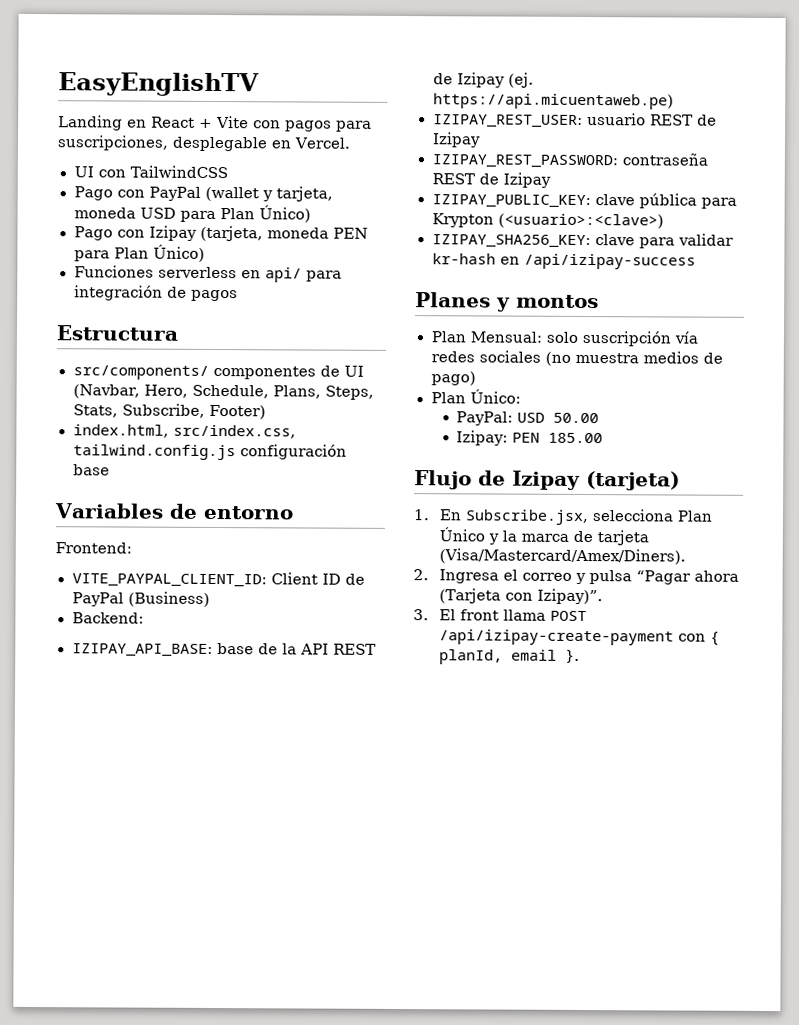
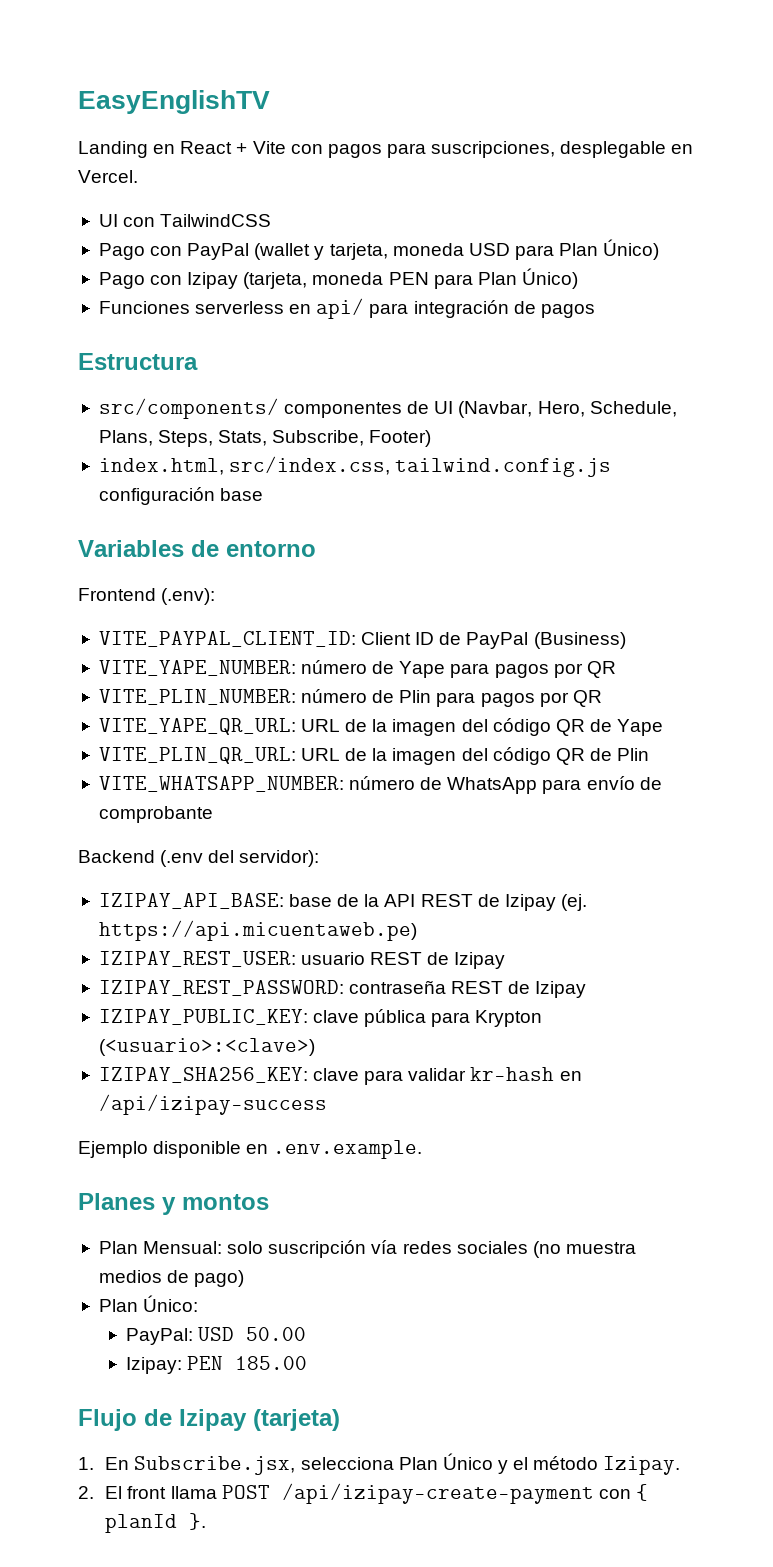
[55,542,132,554] Frontend: -> [78,588,216,605] Frontend (.env):
[71,612,144,624] Backend: -> [98,660,616,678] [98,689,602,707] [98,718,664,736] [98,747,650,765] [98,776,662,794] [98,806,213,823] [78,850,320,867] VITE_YAPE_NUMBER: número de Yape para pagos por QR // VITE_PLIN_NUMBER: número de Plin para pagos por QR // VITE_YAPE_QR_URL: URL de la imagen del código QR de Yape // VITE_PLIN_QR_URL: URL de la imagen del código QR de Plin // VITE_WHATSAPP_NUMBER: número de WhatsApp para envío de comprobante // Backend (.env del servidor):
(696, 261) none -> [78,1140,423,1159] // Ejemplo disponible en .env.example.
[501,530,649,546] [438,548,686,565] [413,569,739,585] [438,588,603,605] [413,609,429,621] la marca de tarjeta (Visa/Mastercard/Amex/Diners). // 2. Ingresa el correo y pulsa “Pagar ahora (Tarjeta con Izipay)”. // 3. -> [513,1456,681,1475] [78,1486,94,1499] el método Izipay. // 2.
[438,649,557,665] planId, email -> [105,1514,178,1533] planId

